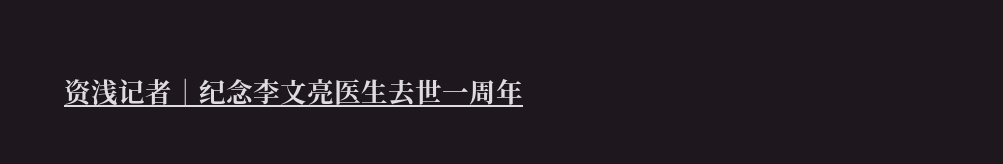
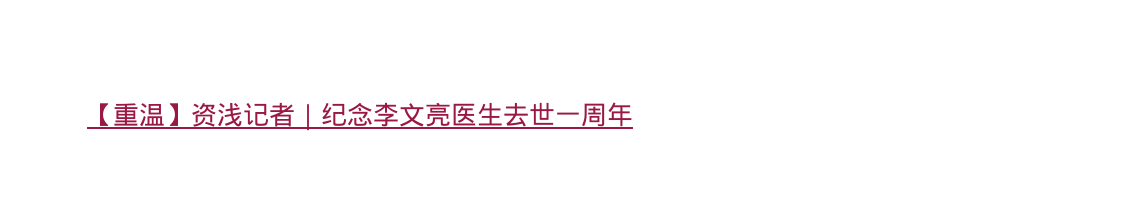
(64, 93) none -> [87,103,191,127] 【重温】

